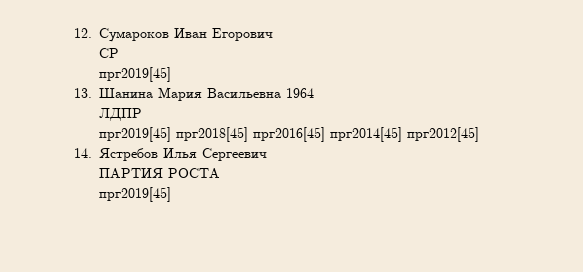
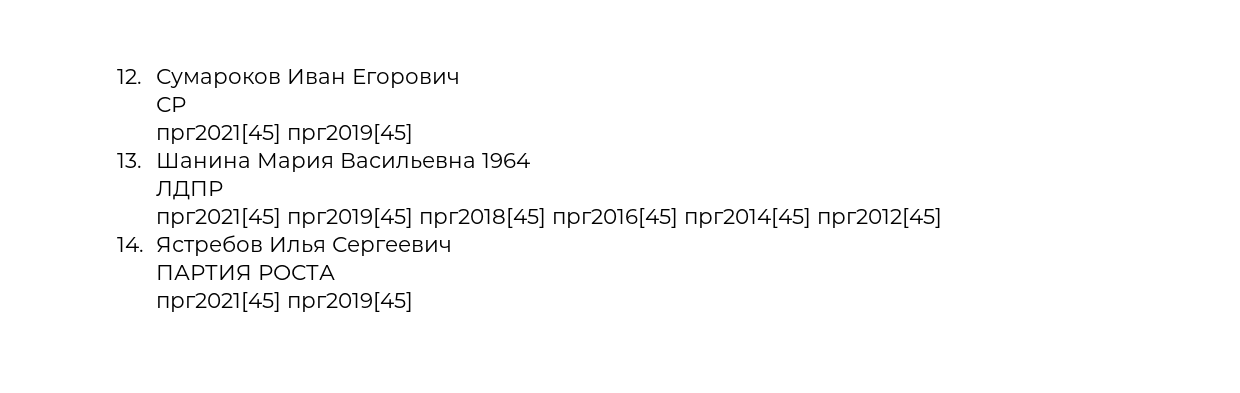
(120, 53) none -> [156,124,282,144] прг2021[45]
(143, 114) none -> [156,208,282,228] прг2021[45]
(221, 173) none -> [156,292,282,312] прг2021[45]

